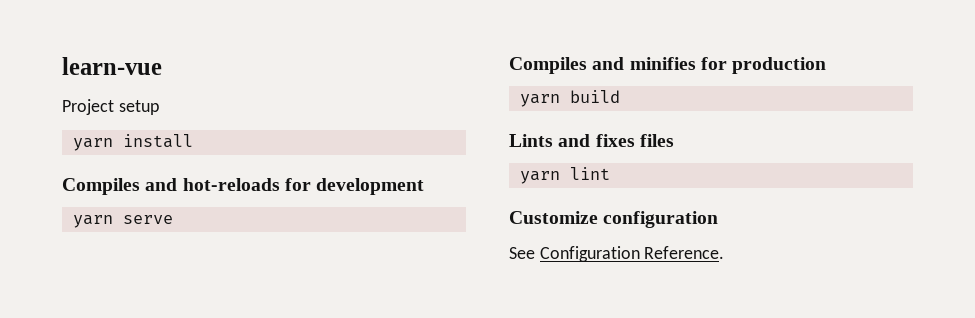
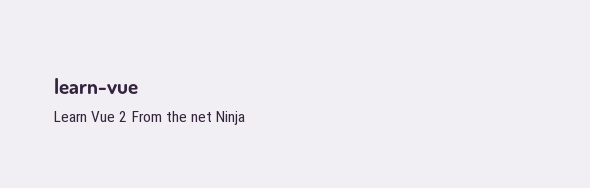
[62,99,159,115] [72,134,193,151] [62,178,425,195] [72,215,173,228] [509,57,827,74] [519,90,620,107] [509,134,674,147] [519,167,610,184] [509,211,719,228] [509,246,725,262] Project setup // yarn install // Compiles and hot-reloads for development // yarn serve // Compiles and minifies for production // yarn build // Lints and fixes files // yarn lint // Customize configuration // See Configuration Reference. -> [54,111,246,125] Learn Vue 2 From the net Ninja

